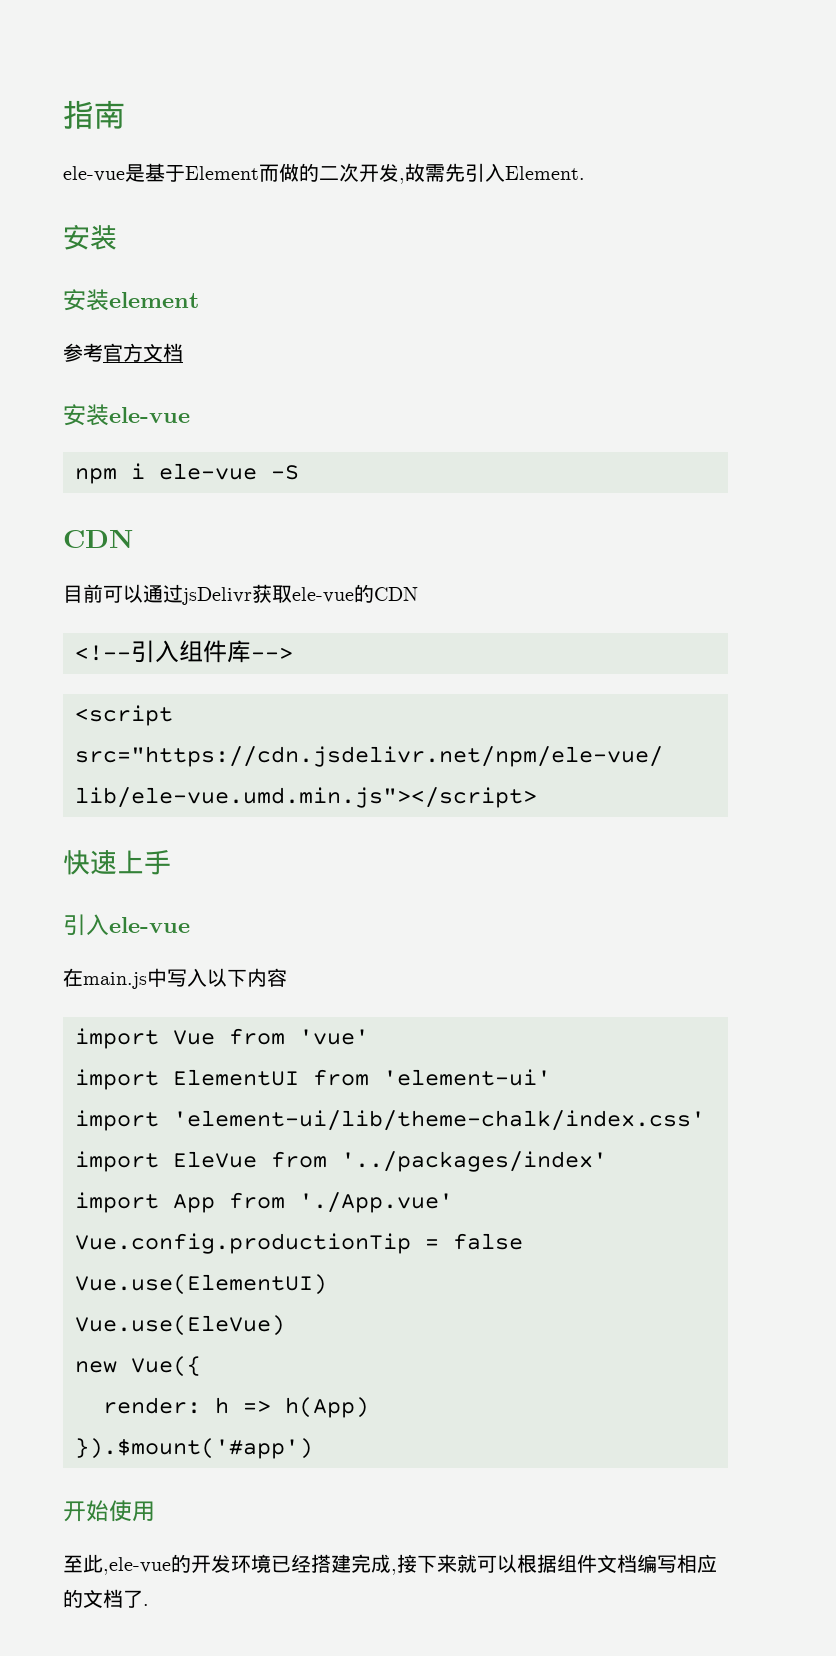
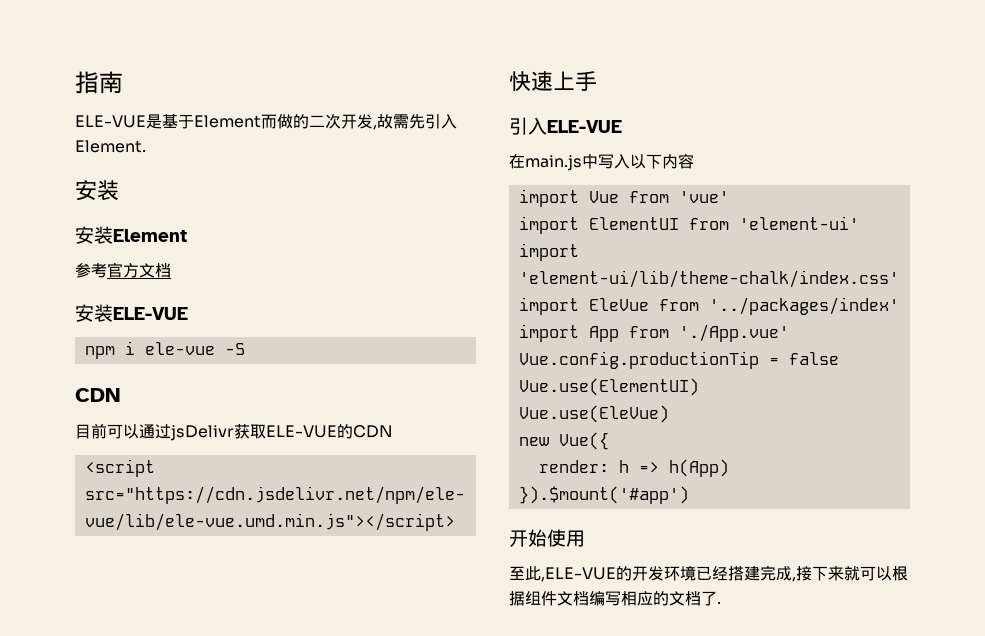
[63,166,125,182] ele-vue -> [75,115,146,128] ELE-VUE
[109,292,199,308] element -> [113,229,187,242] Element
[109,407,190,423] ele-vue -> [113,307,188,320] ELE-VUE
[292,587,354,603] ele-vue -> [266,425,337,438] ELE-VUE
[75,640,293,663] // <!--引入组件库--> -> (393, 431) none
[109,917,190,933] ele-vue -> [547,120,622,133] ELE-VUE
[103,1557,171,1575] ,ele-vue -> [541,567,616,582] ,ELE-VUE

